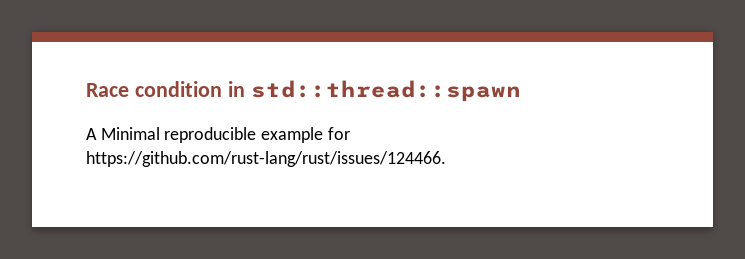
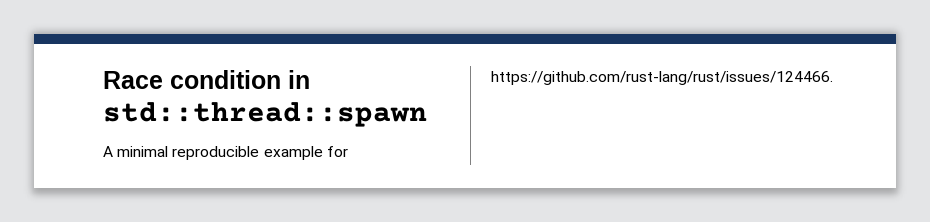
[100,127,160,140] Minimal -> [117,146,169,157] minimal

